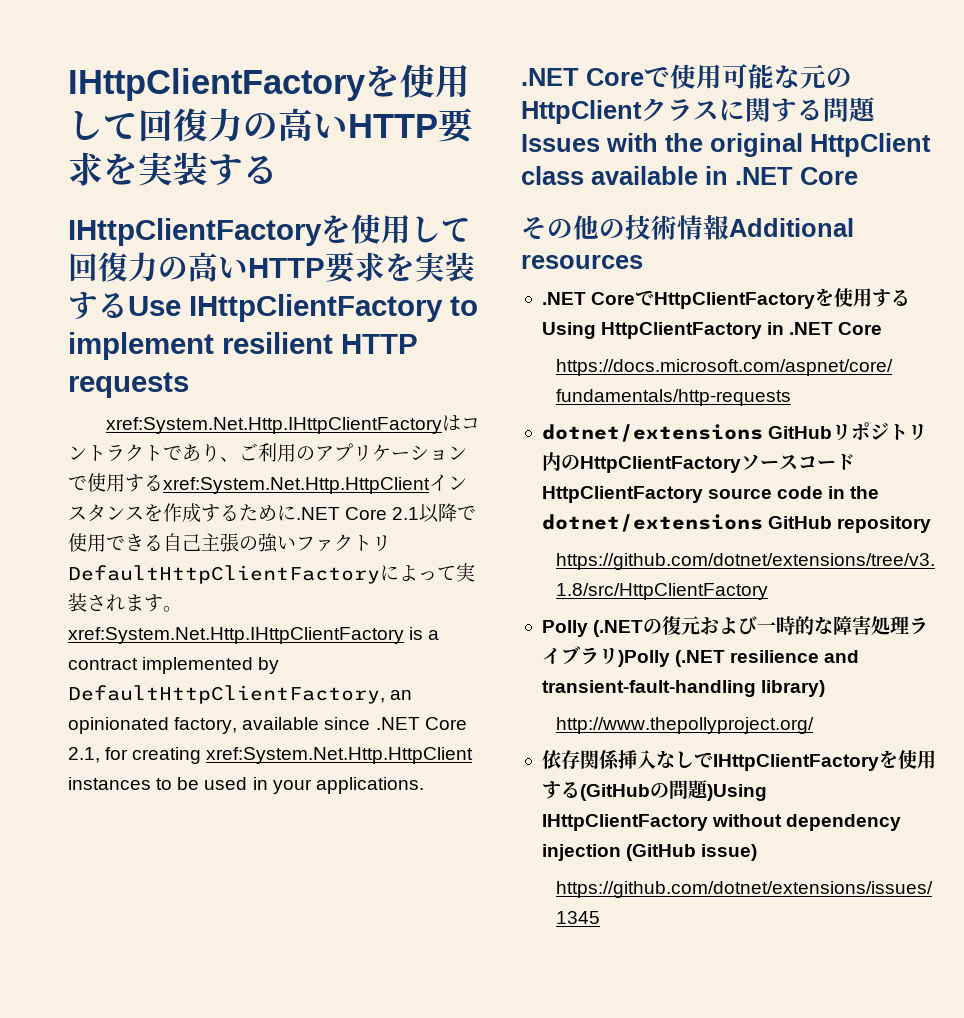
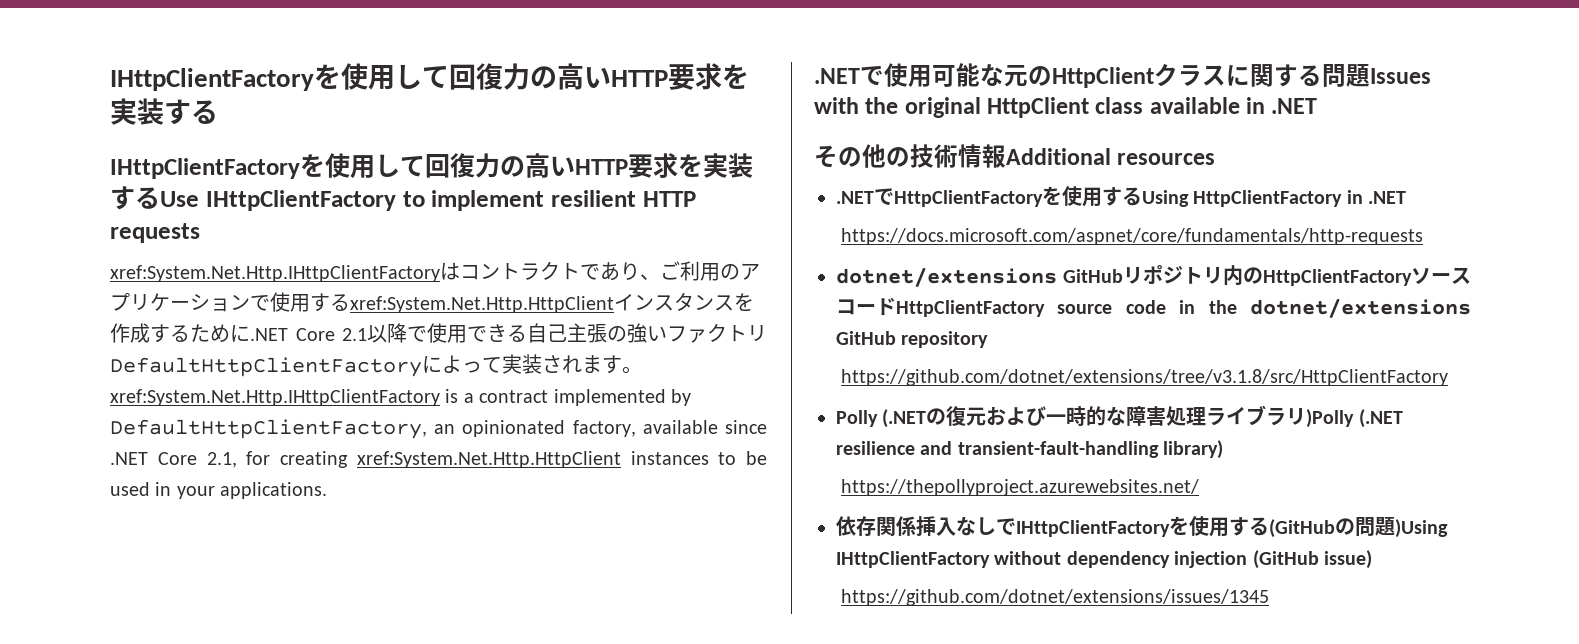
[586,68,644,86] Core -> (860, 76) none
[800,167,858,185] Core -> (1318, 106) none
[591,292,636,305] Core -> (874, 197) none
[838,322,883,335] Core -> (1407, 197) none
[556,717,815,734] http://www.thepollyproject.org/ -> [840,479,1199,496] https://thepollyproject.azurewebsites.net/

